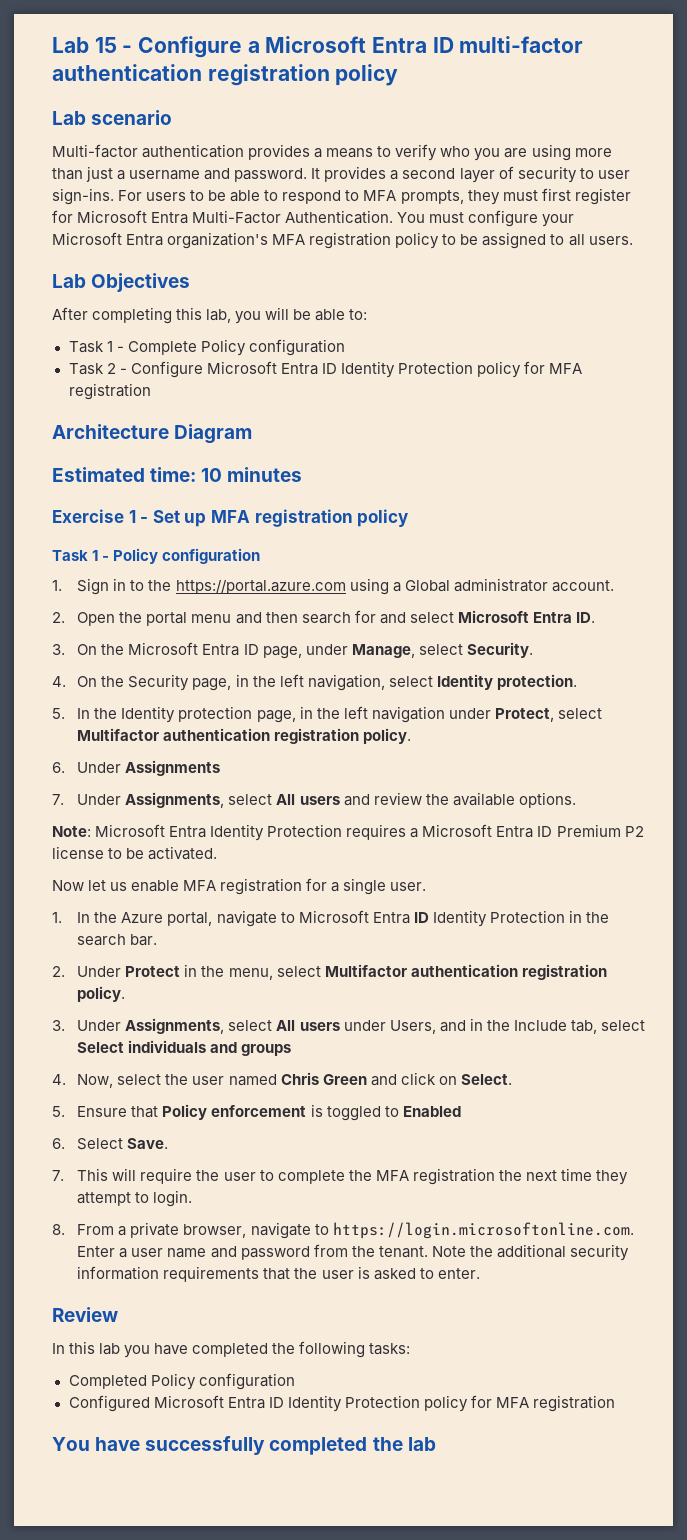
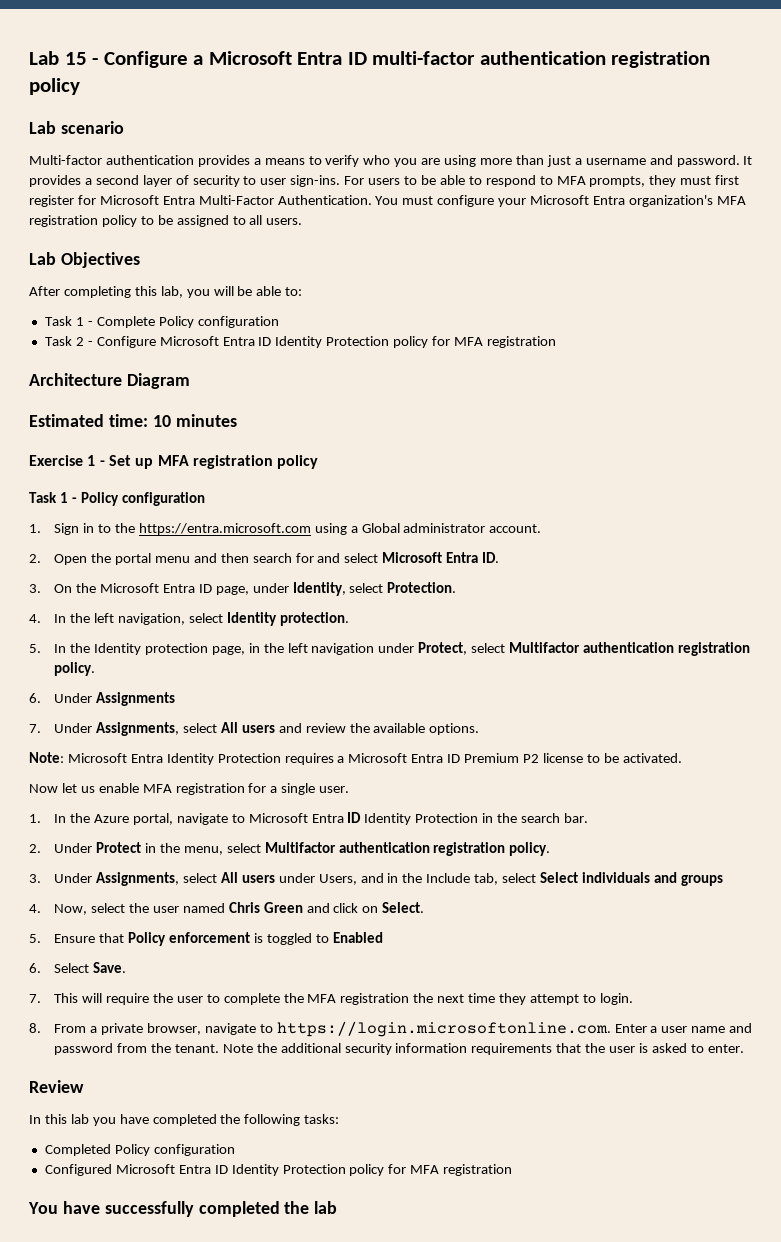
[175,579,346,594] https://portal.azure.com -> [138,523,311,535] https://entra.microsoft.com
[351,642,533,658] [52,674,249,691] Manage, select Security. // 4. On the Security page, in -> [292,582,457,596] [29,614,67,623] Identity, select Protection. // 4. In

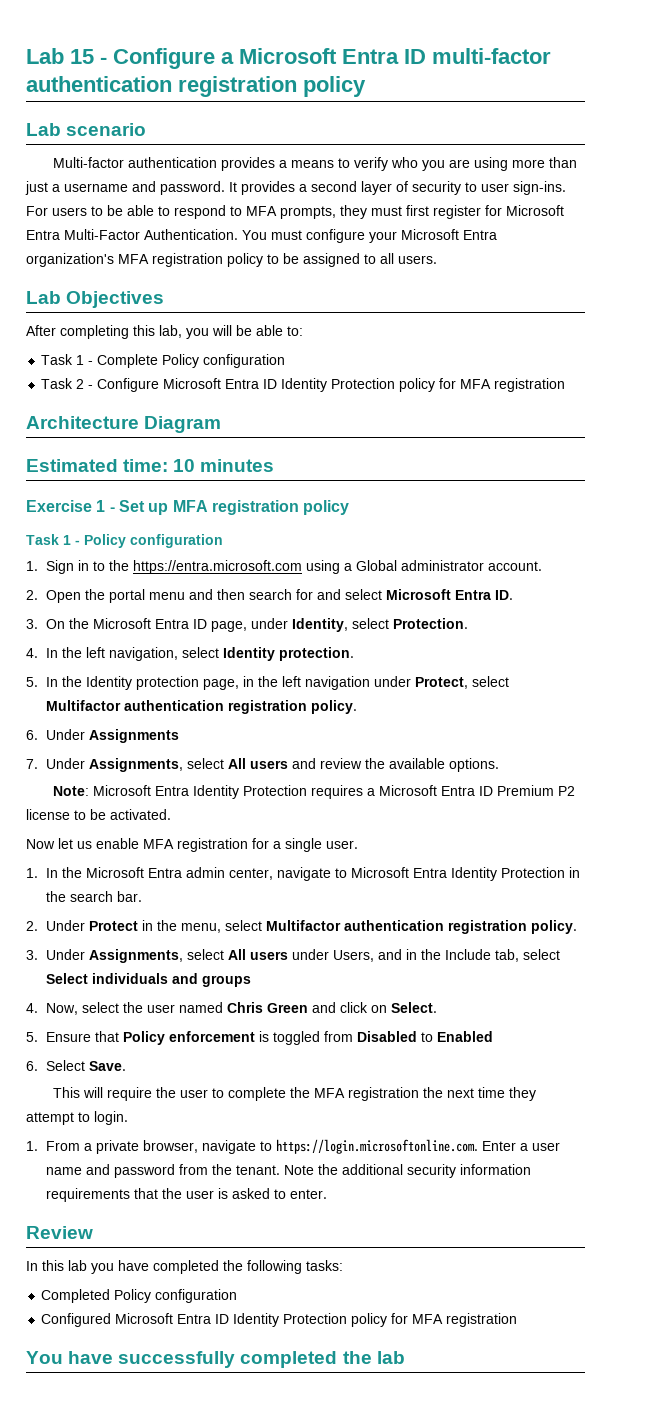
[93,813,173,825] Azure portal, -> [85,867,273,880] Microsoft Entra admin center,
[347,812,362,823] ID -> (447, 873) none
(312, 939) none -> [323,1031,417,1042] from Disabled
[29,994,41,1003] 7. -> (126, 1066) none
[29,1023,41,1033] 8. -> [26,1141,38,1151] 1.

